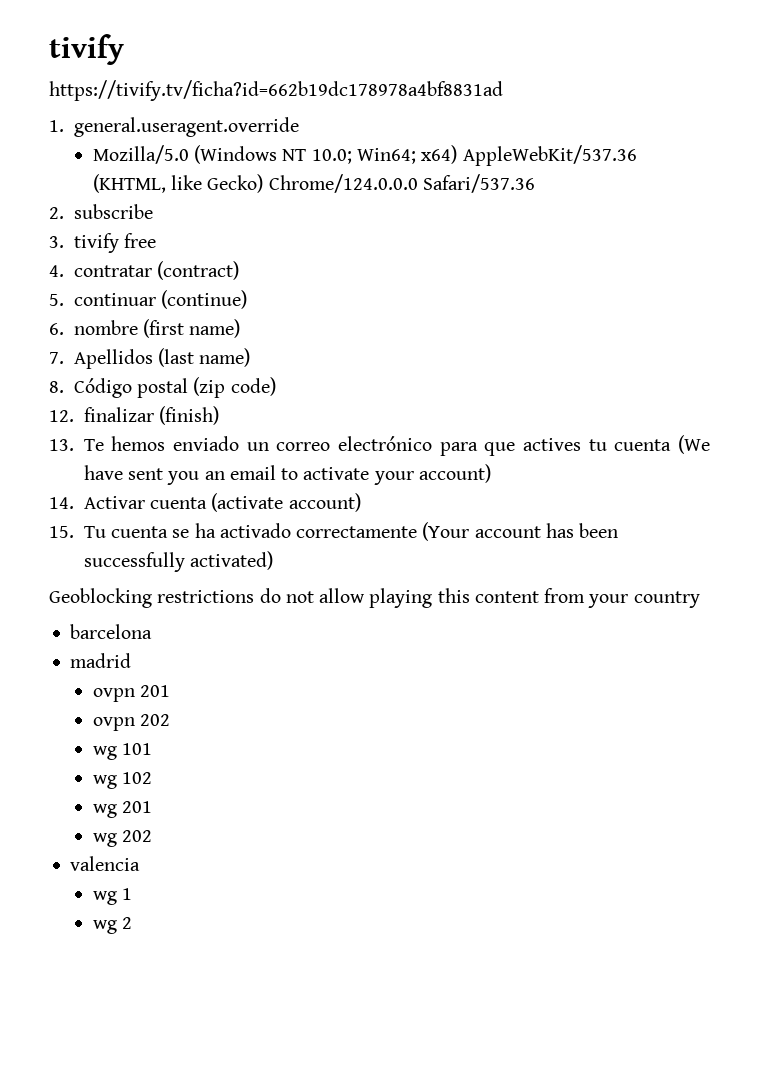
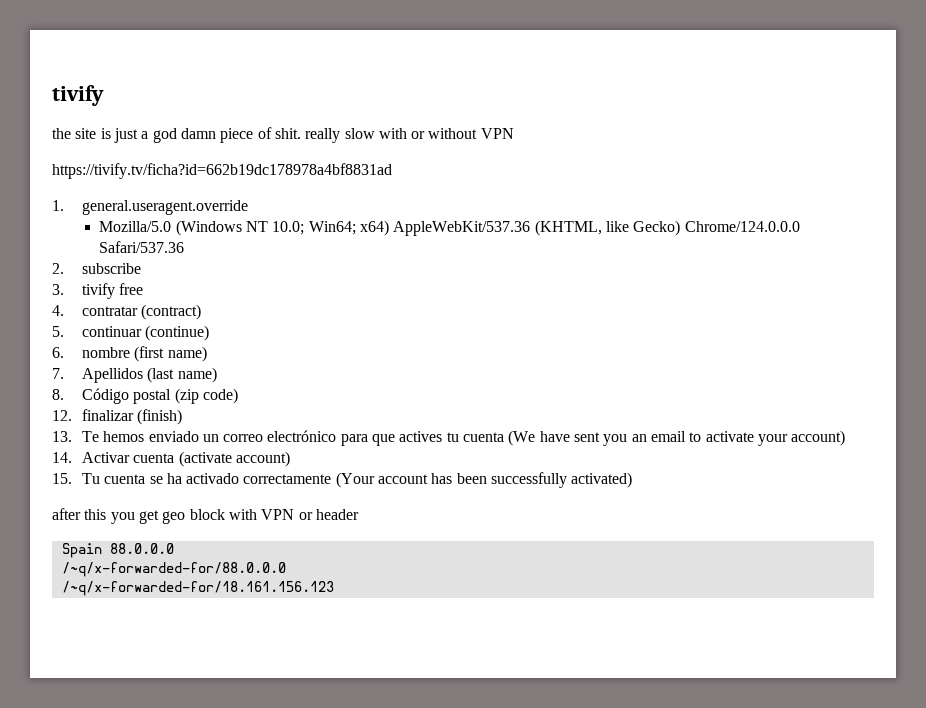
[49,34,124,65] tivify -> [52,85,104,106] [52,127,514,143] tivify // the site is just a god damn piece of shit. really slow with or without VPN
[49,588,700,608] [70,624,153,639] [70,653,132,668] [92,685,171,702] [92,714,171,731] [92,743,153,760] [92,772,153,789] [92,801,153,818] [92,830,153,847] [70,856,141,871] [92,888,133,905] [92,917,133,934] Geoblocking restrictions do not allow playing this content from your country // barcelona // madrid // ovpn 201 // ovpn 202 // wg 101 // wg 102 // wg 201 // wg 202 // valencia // wg 1 // wg 2 -> [52,508,359,524] [61,543,174,558] [61,562,286,577] [61,581,334,596] after this you get geo block with VPN or header // Spain 88.0.0.0 // /~q/x-forwarded-for/88.0.0.0 // /~q/x-forwarded-for/18.161.156.123

